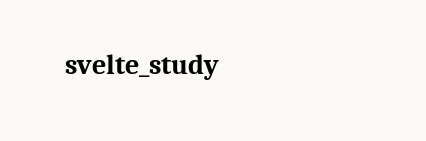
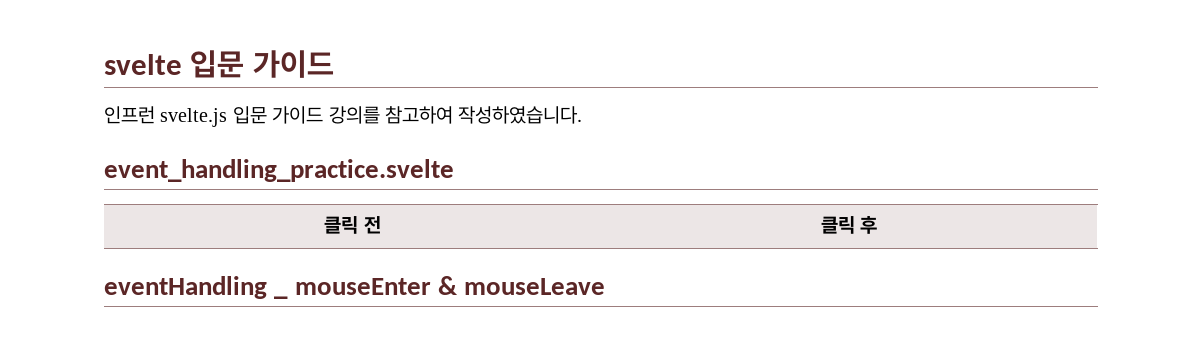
[65,54,219,80] svelte_study -> [104,50,334,78] [104,106,583,127] [104,159,454,182] [324,216,381,234] [820,216,878,234] [104,276,289,299] [294,276,606,295] svelte 입문 가이드 // 인프런 svelte.js 입문 가이드 강의를 참고하여 작성하였습니다. // event_handling_practice.svelte // 클릭 전 | 클릭 후 // eventHandling _ mouseEnter & mouseLeave

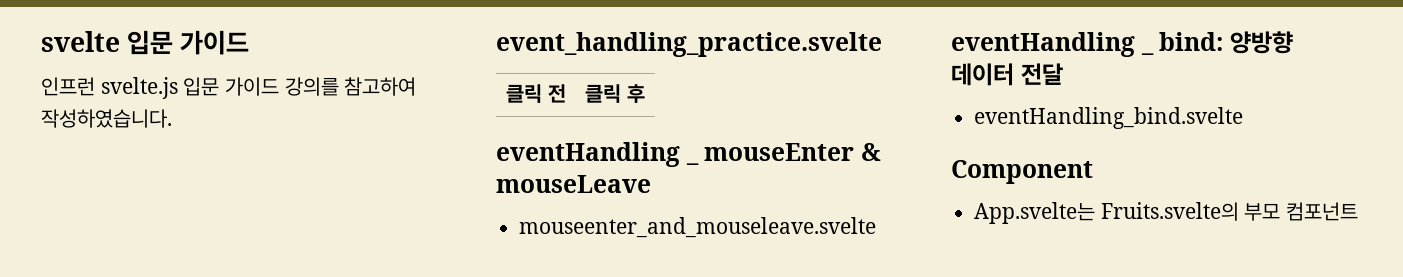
(606, 286) none -> [519,217,877,238] [951,32,1154,57] [1159,31,1293,54] [951,63,1063,86] [974,107,1244,129] [951,160,1093,184] [974,202,1359,224] // mouseenter_and_mouseleave.svelte // eventHandling _ bind: 양방향 데이터 전달 // eventHandling_bind.svelte // Component // App.svelte는 Fruits.svelte의 부모 컴포넌트

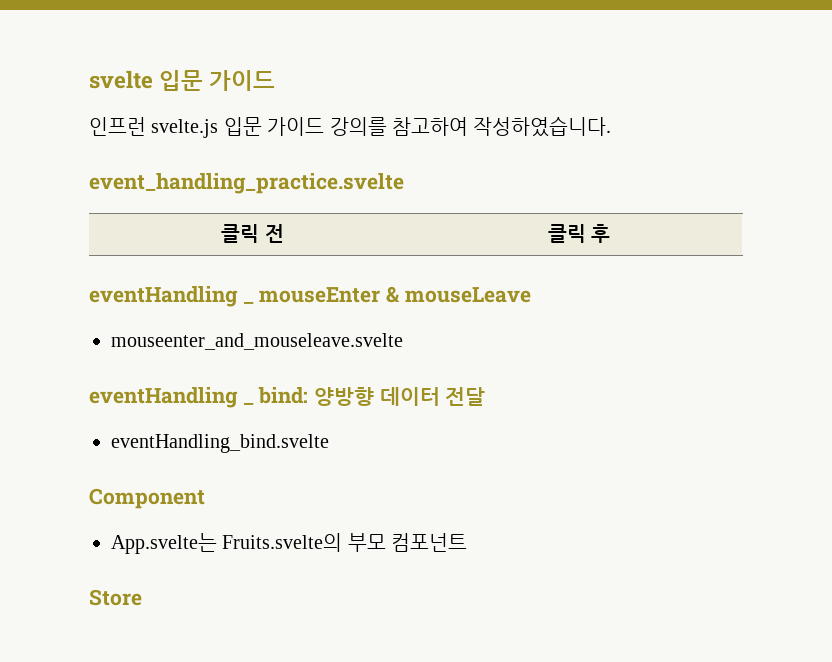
(1359, 211) none -> [89,589,142,606] // Store

